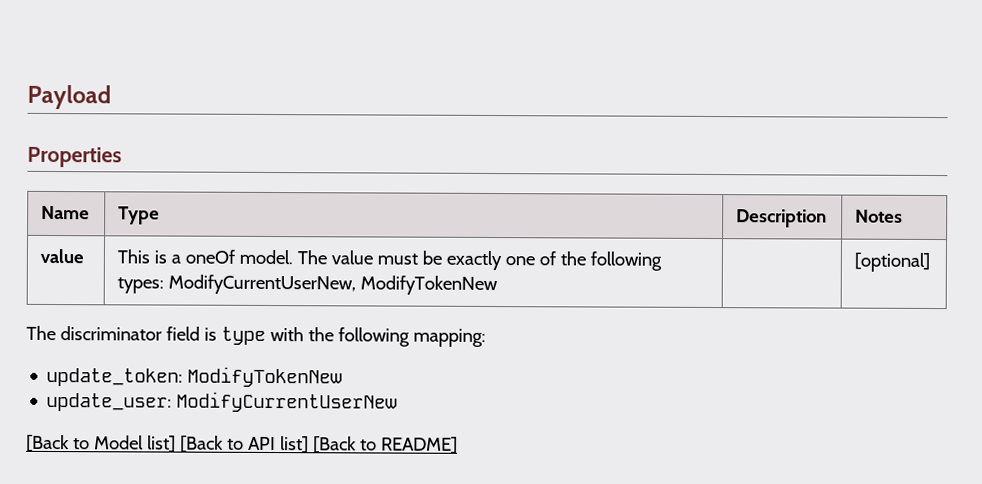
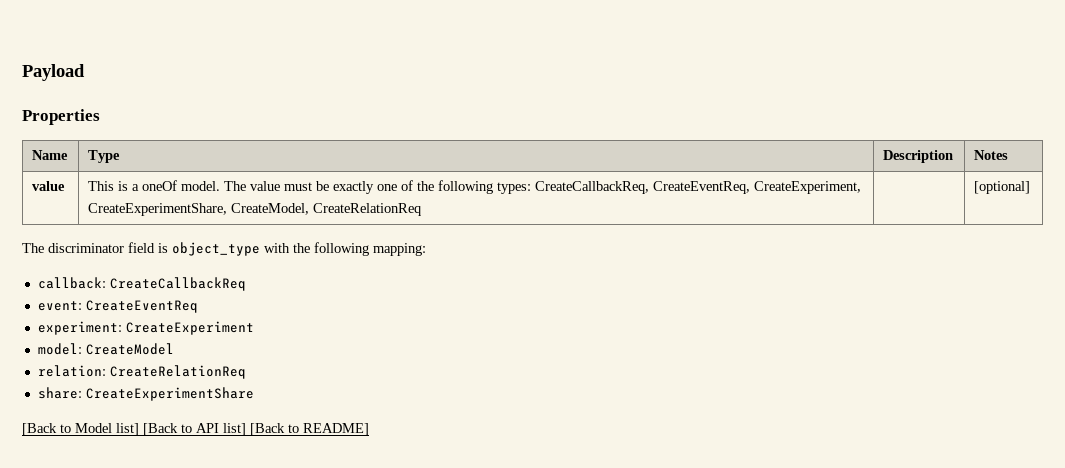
[168,274,499,296] ModifyCurrentUserNew, ModifyTokenNew -> [535,181,862,194] [88,203,422,216] CreateCallbackReq, CreateEventReq, CreateExperiment, CreateExperimentShare, CreateModel, CreateRelationReq
[220,326,266,345] type -> [172,242,260,256] object_type
[46,366,344,388] [46,391,399,413] update_token: ModifyTokenNew // update_user: ModifyCurrentUserNew -> [37,277,246,291] [37,300,198,313] [37,321,254,335] [37,343,174,355] [37,365,246,379] [37,387,254,401] callback: CreateCallbackReq // event: CreateEventReq // experiment: CreateExperiment // model: CreateModel // relation: CreateRelationReq // share: CreateExperimentShare

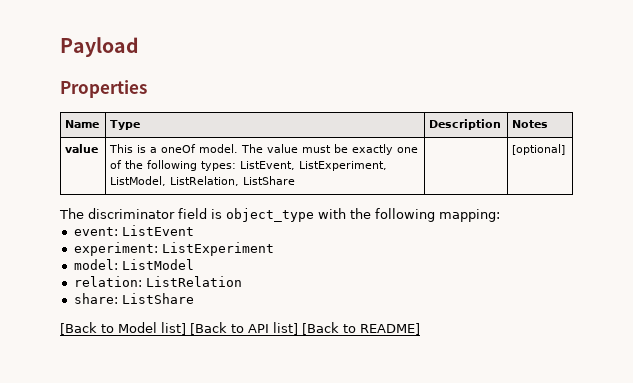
[535,181,862,194] [88,203,422,216] CreateCallbackReq, CreateEventReq, CreateExperiment, CreateExperimentShare, CreateModel, CreateRelationReq -> [240,161,388,171] [110,176,296,186] ListEvent, ListExperiment, ListModel, ListRelation, ListShare
[37,277,246,291] // callback: CreateCallbackReq -> (500, 215) none
[85,300,198,313] CreateEventReq -> [121,225,194,236] ListEvent
[125,321,254,335] CreateExperiment -> [161,242,274,256] ListExperiment
[85,343,174,355] CreateModel -> [121,259,194,270] ListModel
[109,365,246,379] CreateRelationReq -> [145,276,242,287] ListRelation
[85,387,254,401] CreateExperimentShare -> [121,293,194,304] ListShare

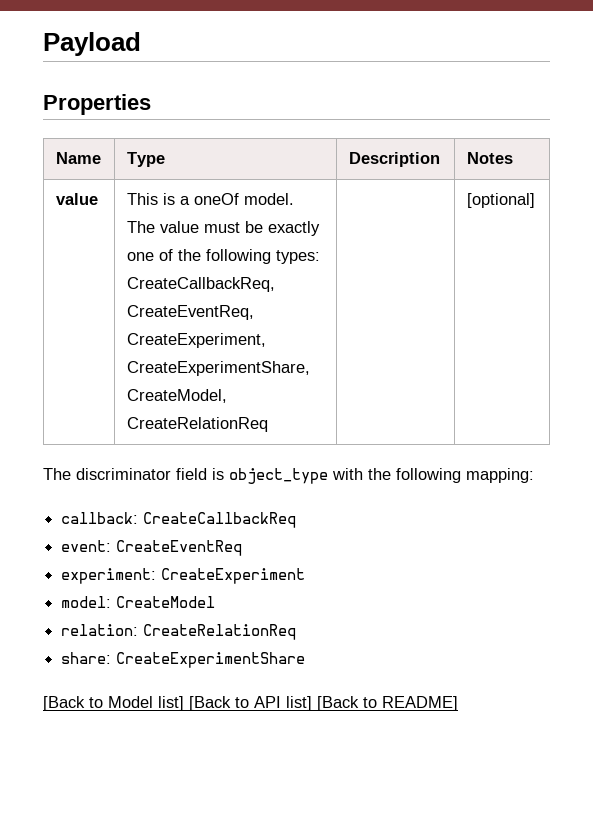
[240,161,388,171] [110,176,296,186] ListEvent, ListExperiment, ListModel, ListRelation, ListShare -> [126,277,275,292] [126,305,254,320] [126,333,266,348] [126,361,310,376] [126,389,227,403] [126,417,268,432] CreateCallbackReq, CreateEventReq, CreateExperiment, CreateExperimentShare, CreateModel, CreateRelationReq
(500, 215) none -> [61,512,297,528] // callback: CreateCallbackReq
[121,225,194,236] ListEvent -> [116,540,243,556] CreateEventReq
[161,242,274,256] ListExperiment -> [161,568,306,584] CreateExperiment
[121,259,194,270] ListModel -> [116,596,216,608] CreateModel
[145,276,242,287] ListRelation -> [143,624,297,640] CreateRelationReq
[121,293,194,304] ListShare -> [116,652,306,668] CreateExperimentShare

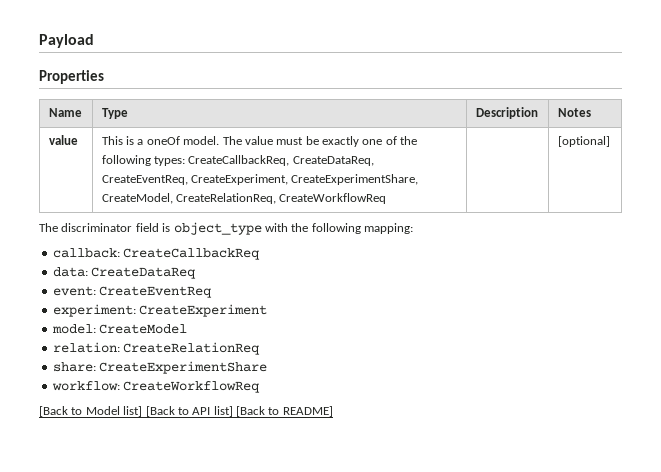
(275, 284) none -> [292,156,374,166] CreateDataReq,
[126,417,268,432] CreateRelationReq -> [176,193,387,204] CreateRelationReq, CreateWorkflowReq
(297, 520) none -> [52,267,197,279] // data: CreateDataReq
(306, 660) none -> [51,381,261,393] // workflow: CreateWorkflowReq

